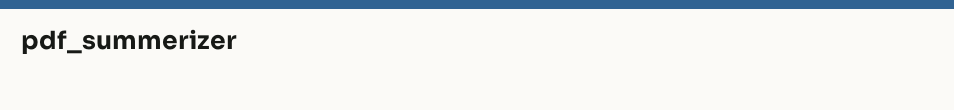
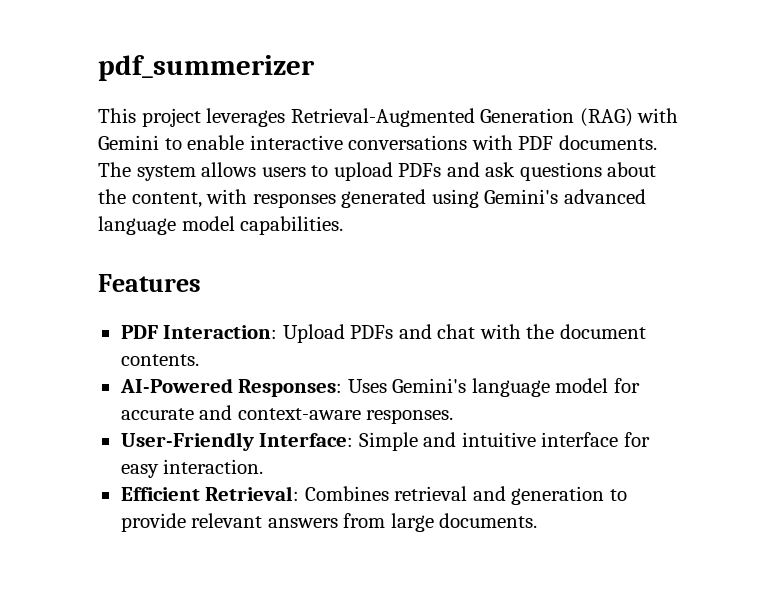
(237, 41) none -> [98,108,679,127] [98,135,657,150] [98,162,657,181] [98,189,646,208] [98,216,344,235] [98,274,201,292] [120,324,646,343] [120,354,199,366] [119,378,640,397] [120,405,454,424] [120,432,650,451] [120,459,264,478] [120,486,627,505] [120,513,538,532] // This project leverages Retrieval-Augmented Generation (RAG) with Gemini to enable interactive conversations with PDF documents. The system allows users to upload PDFs and ask questions about the content, with responses generated using Gemini's advanced language model capabilities. // Features // PDF Interaction: Upload PDFs and chat with the document contents. // AI-Powered Responses: Uses Gemini's language model for accurate and context-aware responses. // User-Friendly Interface: Simple and intuitive interface for easy interaction. // Efficient Retrieval: Combines retrieval and generation to provide relevant answers from large documents.

